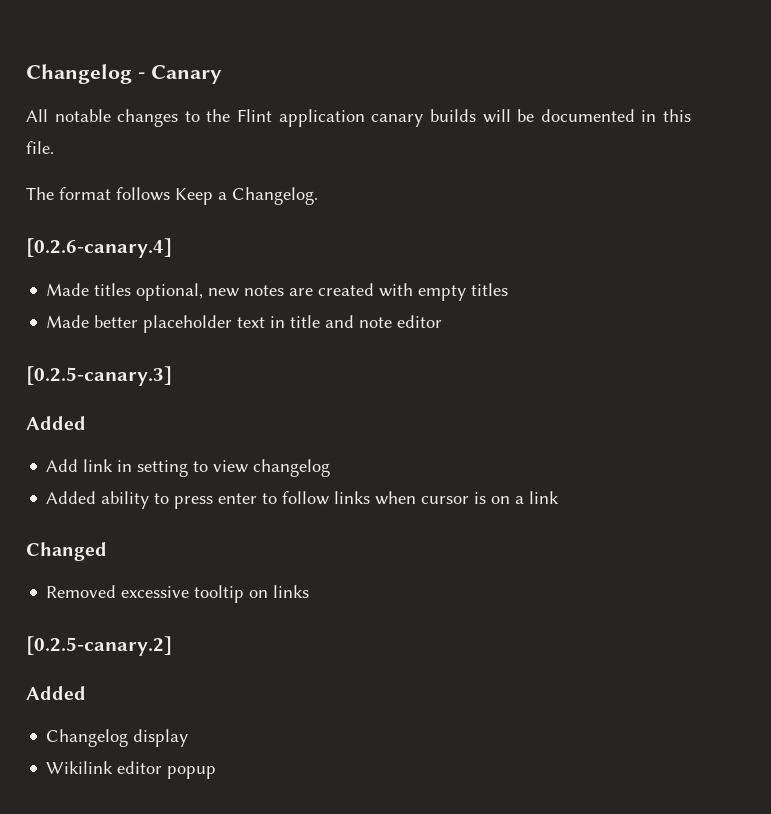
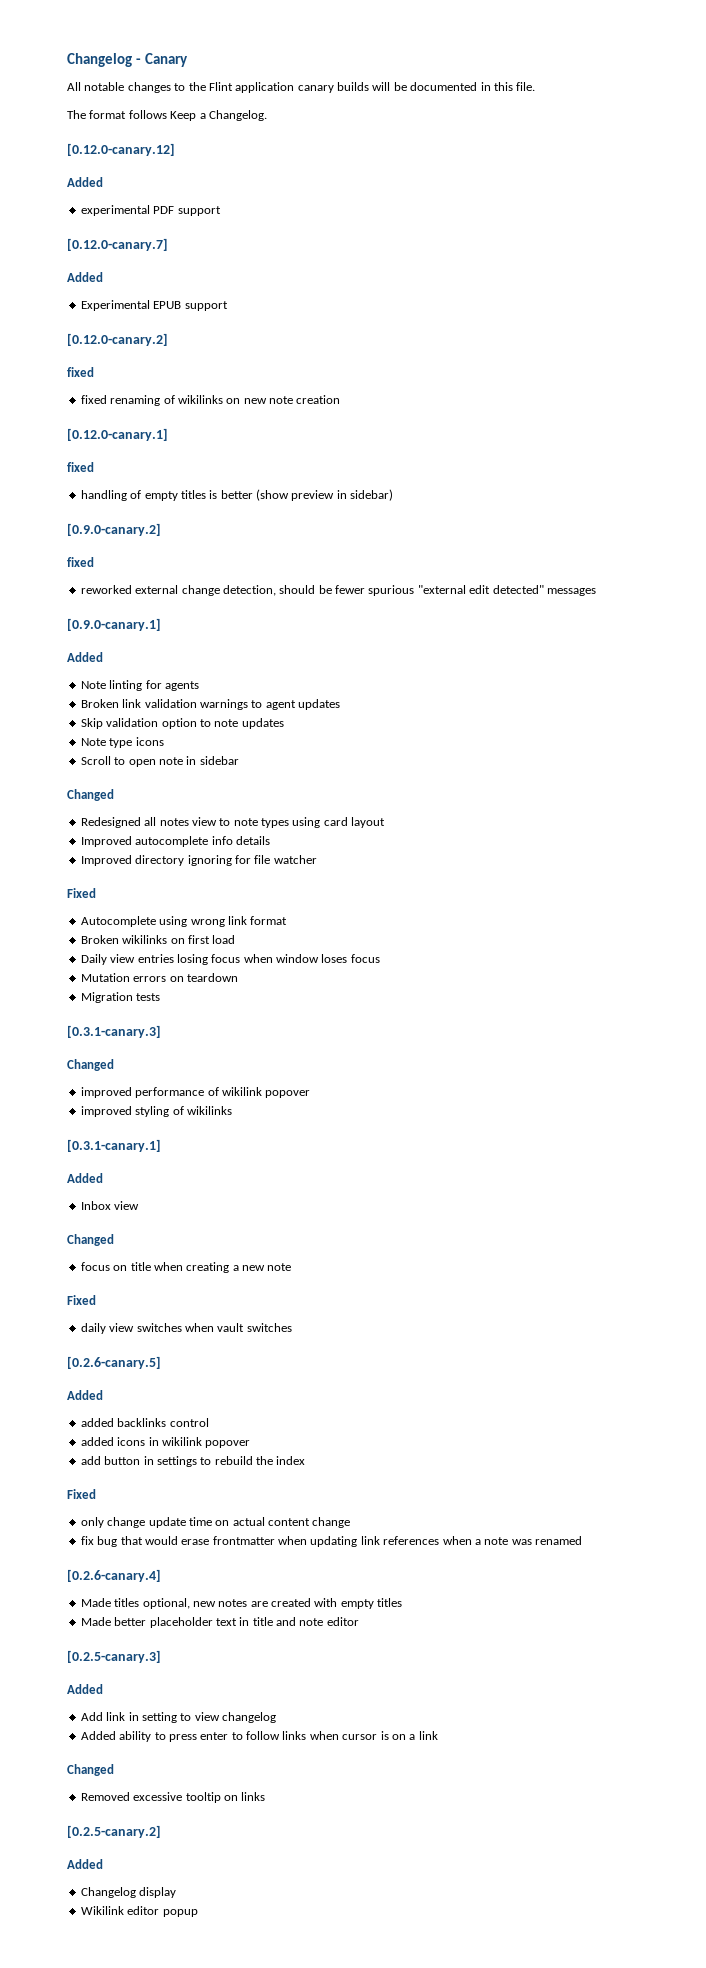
(318, 196) none -> [67,143,175,156] [67,177,103,187] [80,205,221,216] [67,238,168,251] [67,272,103,282] [80,300,228,311] [67,333,168,346] [67,367,94,377] [80,395,341,406] [67,428,168,441] [67,462,94,472] [80,489,394,501] [67,523,161,536] [67,557,94,567] [80,585,596,596] [67,618,161,631] [67,652,103,662] [80,680,199,691] [80,699,340,710] [80,718,284,729] [80,737,164,748] [80,756,239,767] [67,789,114,801] [80,817,386,828] [80,836,270,847] [80,855,317,866] [67,888,96,898] [80,916,288,927] [80,935,236,944] [80,954,380,965] [80,973,238,982] [80,992,161,1003] [67,1025,161,1038] [67,1059,114,1071] [80,1087,311,1098] [80,1106,232,1117] [67,1139,161,1152] [67,1173,103,1183] [80,1201,140,1210] [67,1234,114,1246] [80,1262,292,1273] [67,1295,96,1305] [80,1323,292,1334] [67,1356,161,1369] [67,1390,103,1400] [80,1418,209,1427] [80,1437,251,1448] [80,1456,306,1467] [67,1489,96,1499] [80,1517,351,1528] [80,1536,582,1547] // [0.12.0-canary.12] // Added // experimental PDF support // [0.12.0-canary.7] // Added // Experimental EPUB support // [0.12.0-canary.2] // fixed // fixed renaming of wikilinks on new note creation // [0.12.0-canary.1] // fixed // handling of empty titles is better (show preview in sidebar) // [0.9.0-canary.2] // fixed // reworked external change detection, should be fewer spurious "external edit detected" messages // [0.9.0-canary.1] // Added // Note linting for agents // Broken link validation warnings to agent updates // Skip validation option to note updates // Note type icons // Scroll to open note in sidebar // Changed // Redesigned all notes view to note types using card layout // Improved autocomplete info details // Improved directory ignoring for file watcher // Fixed // Autocomplete using wrong link format // Broken wikilinks on first load // Daily view entries losing focus when window loses focus // Mutation errors on teardown // Migration tests // [0.3.1-canary.3] // Changed // improved performance of wikilink popover // improved styling of wikilinks // [0.3.1-canary.1] // Added // Inbox view // Changed // focus on title when creating a new note // Fixed // daily view switches when vault switches // [0.2.6-canary.5] // Added // added backlinks control // added icons in wikilink popover // add button in settings to rebuild the index // Fixed // only change update time on actual content change // fix bug that would erase frontmatter when updating link references when a note was renamed

